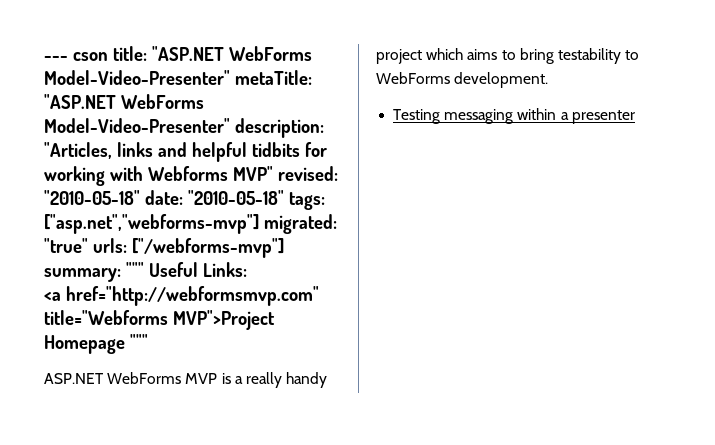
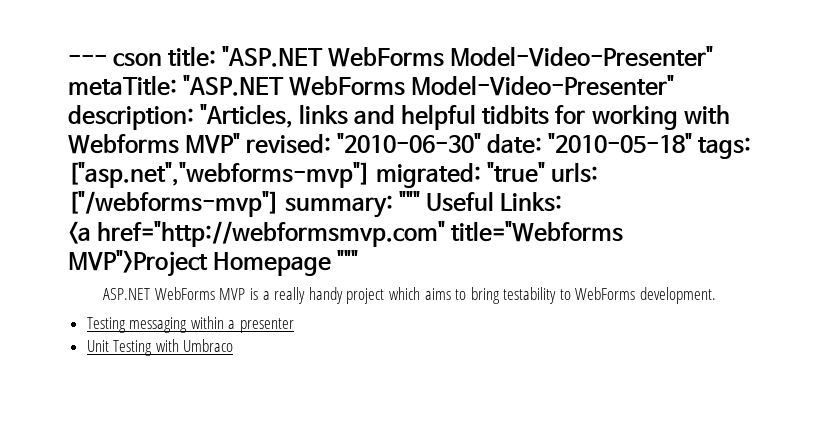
[44,190,140,205] "2010-05-18" -> [337,133,482,153] "2010-06-30"
(635, 117) none -> [86,339,234,356] // Unit Testing with Umbraco

